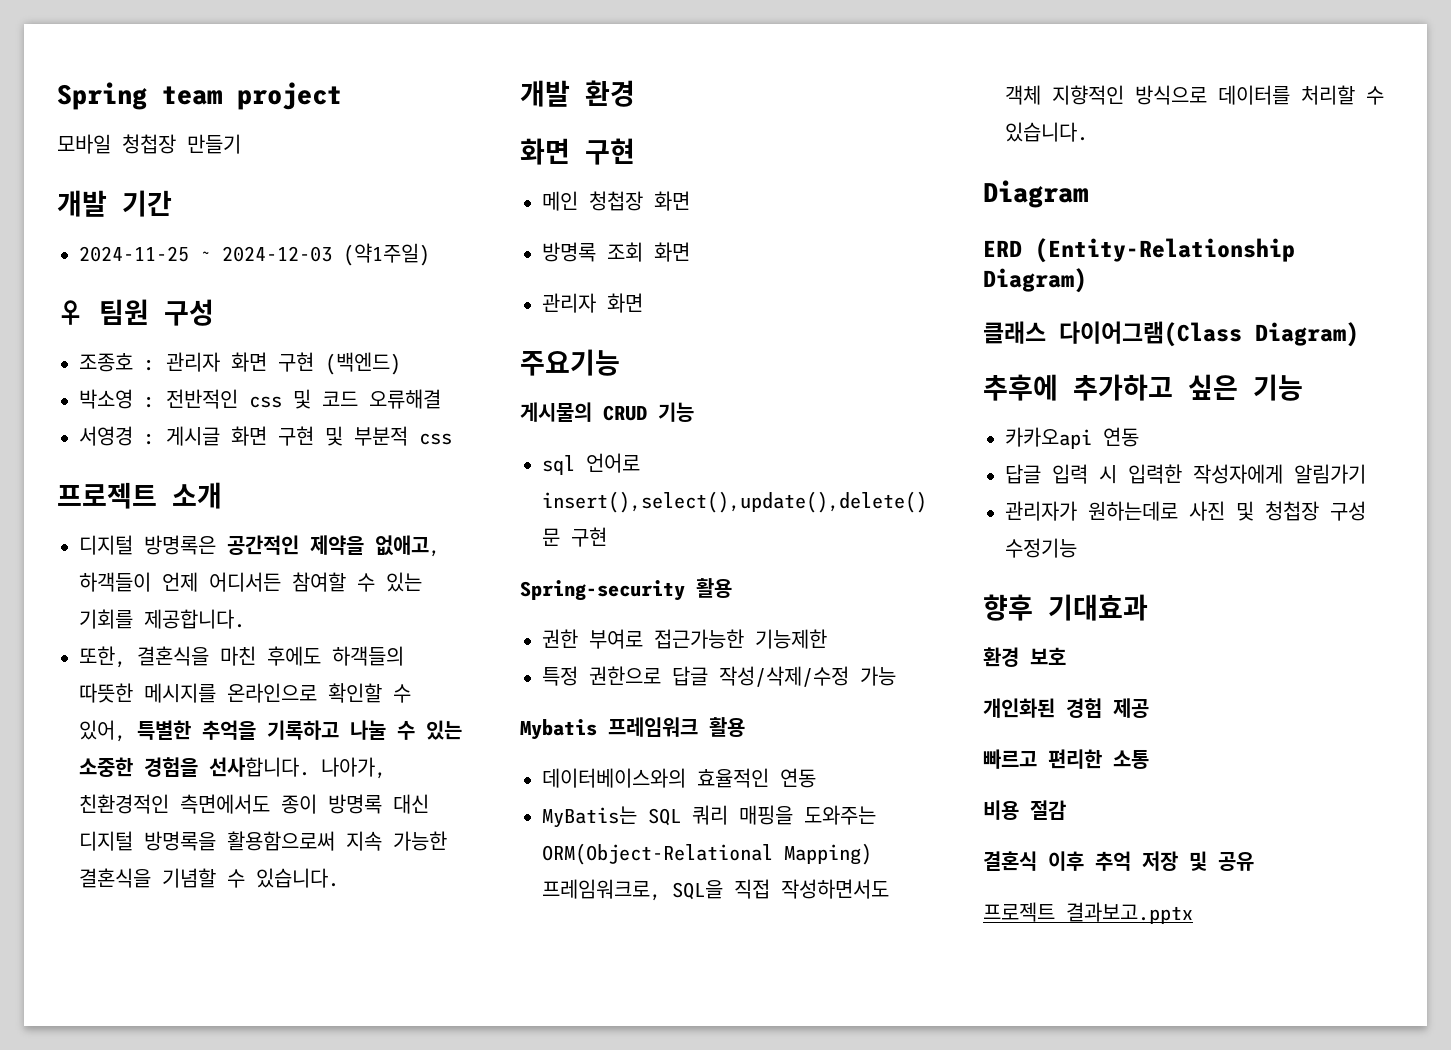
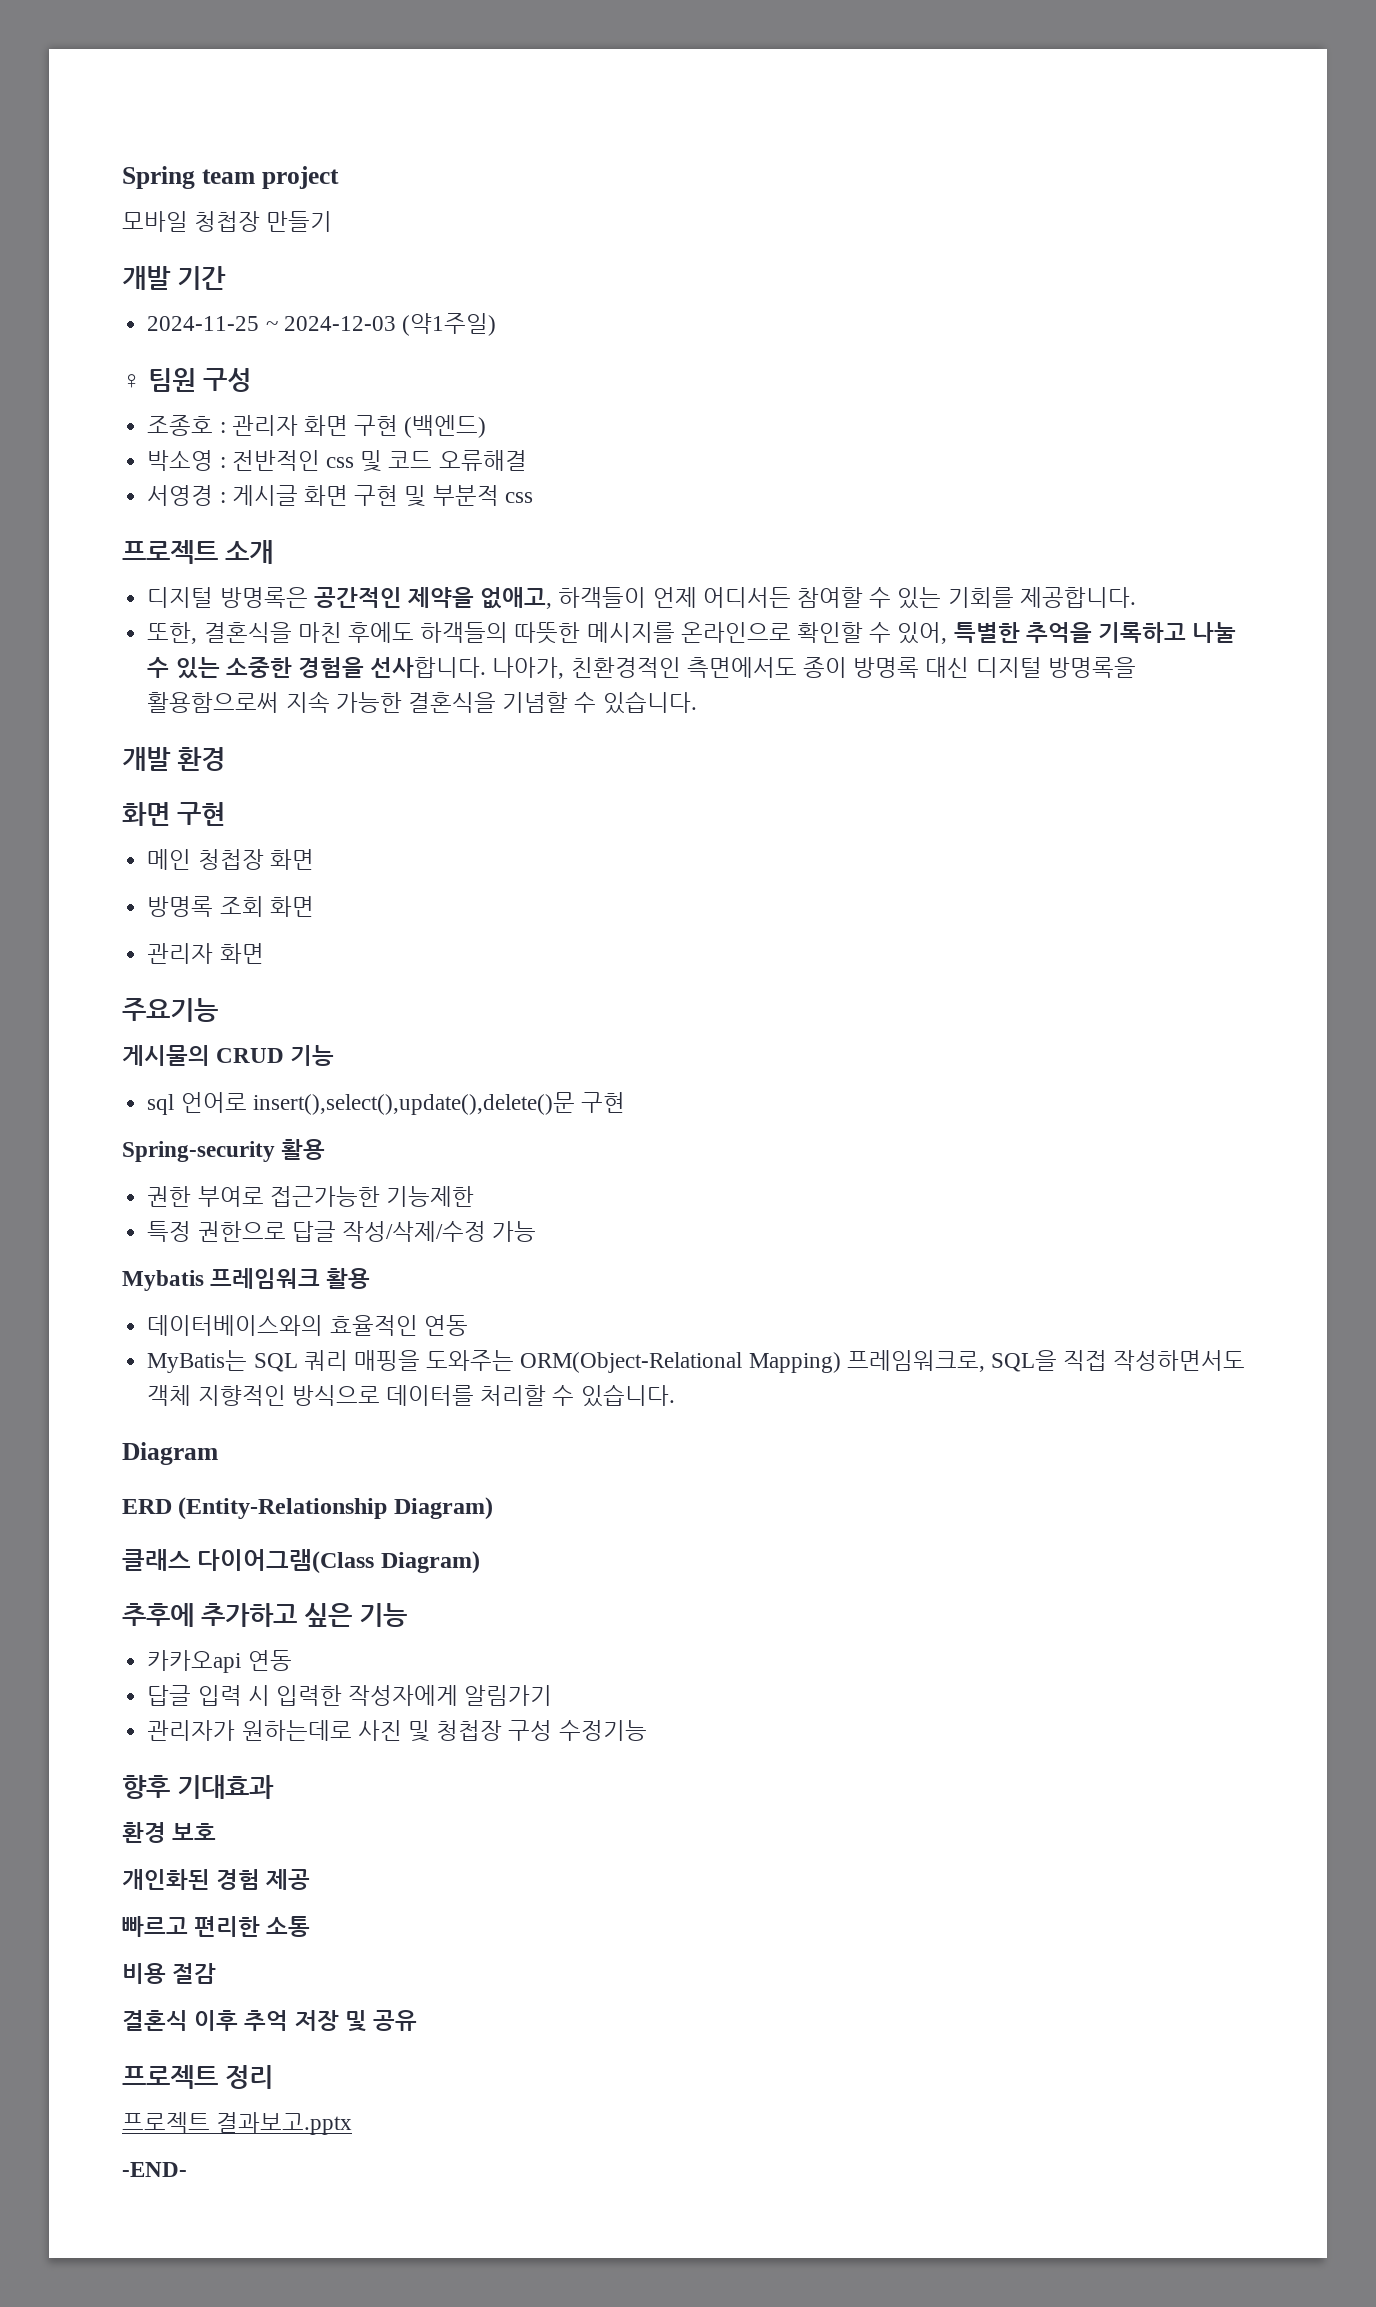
(1254, 861) none -> [122,2065,273,2089] // 프로젝트 정리
(1193, 913) none -> [122,2162,187,2177] // -END-

